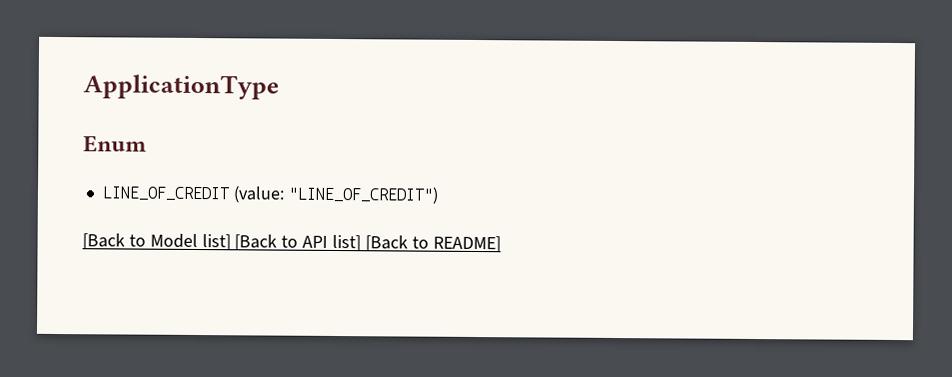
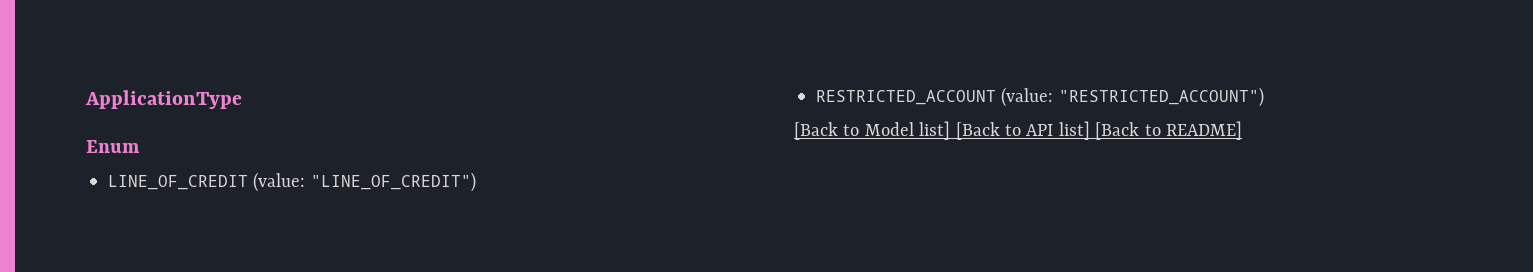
(439, 194) none -> [816,87,1264,107] // RESTRICTED_ACCOUNT (value: "RESTRICTED_ACCOUNT")

